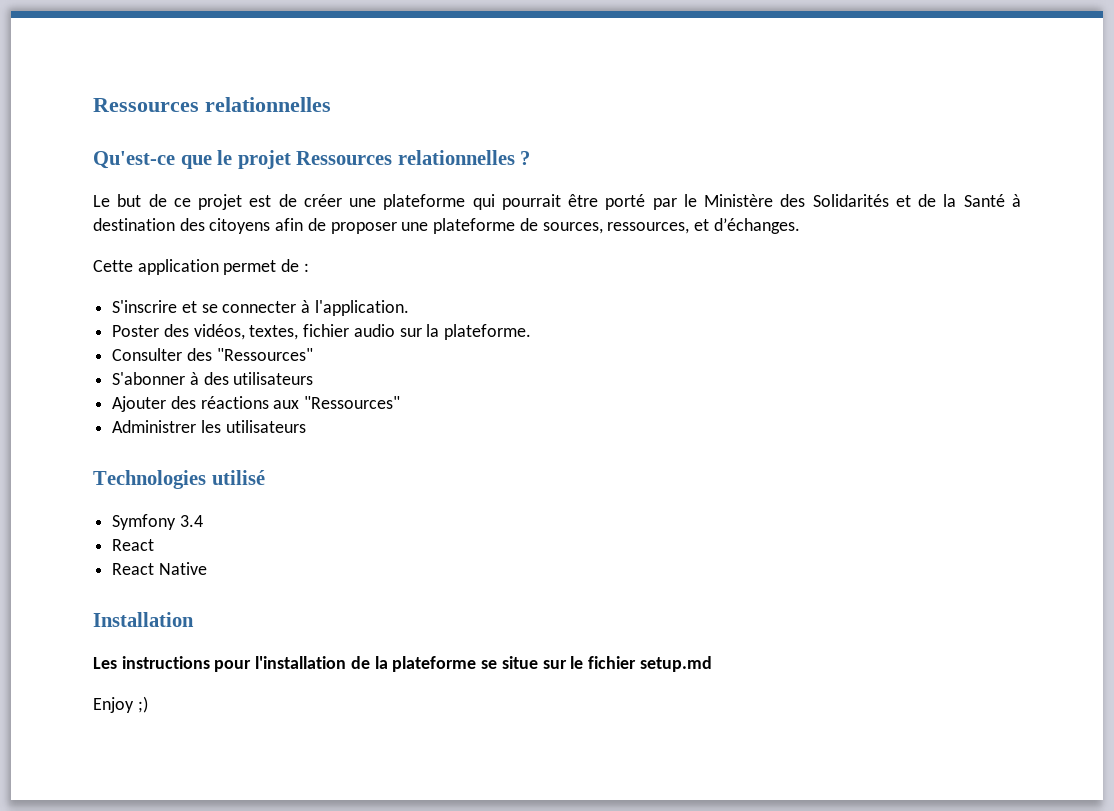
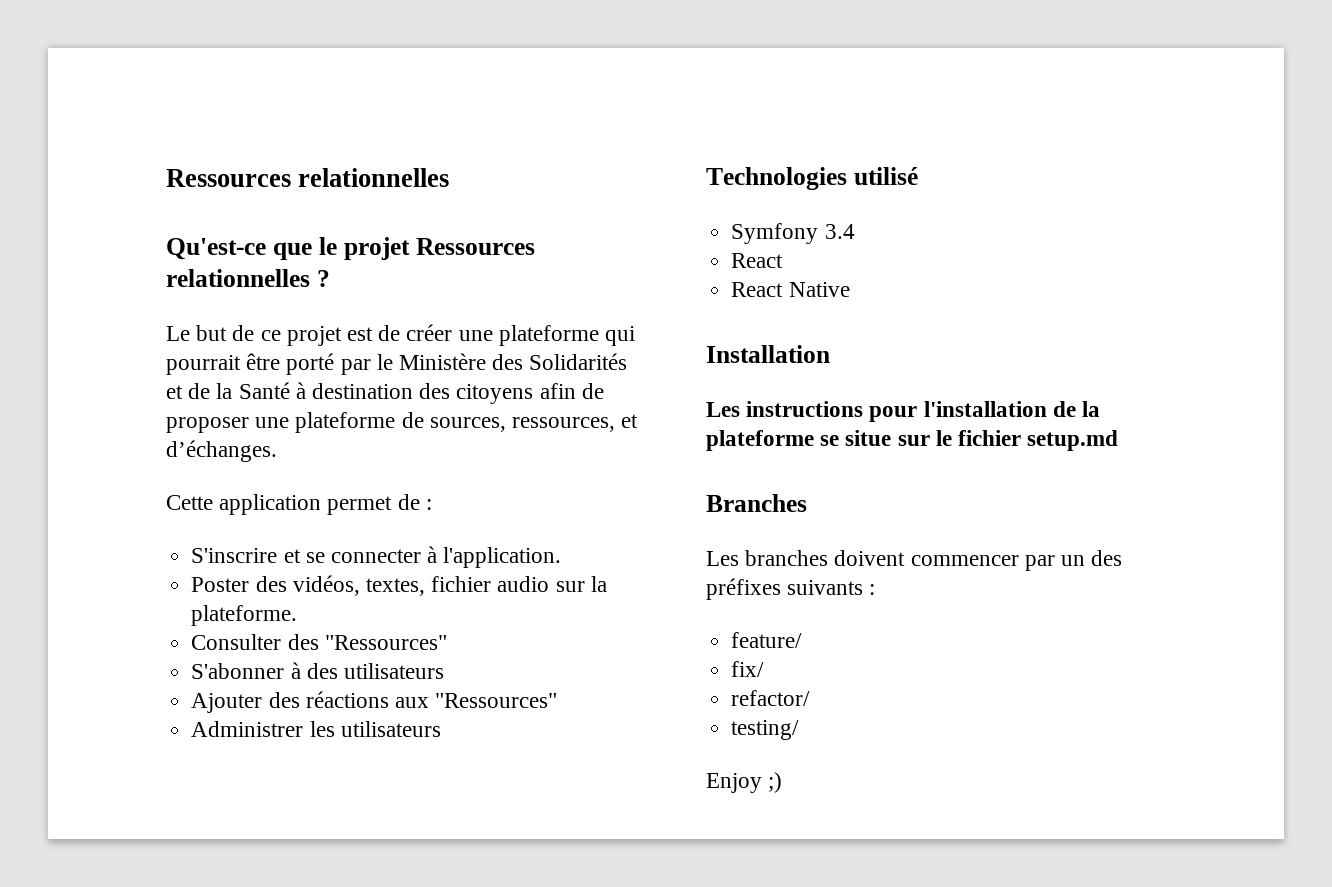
(712, 664) none -> [706,494,807,512] [706,550,1123,571] [706,578,876,600] [731,632,803,648] [731,661,765,677] [731,690,811,706] [731,720,800,740] // Branches // Les branches doivent commencer par un des préfixes suivants : // feature/ // fix/ // refactor/ // testing/

